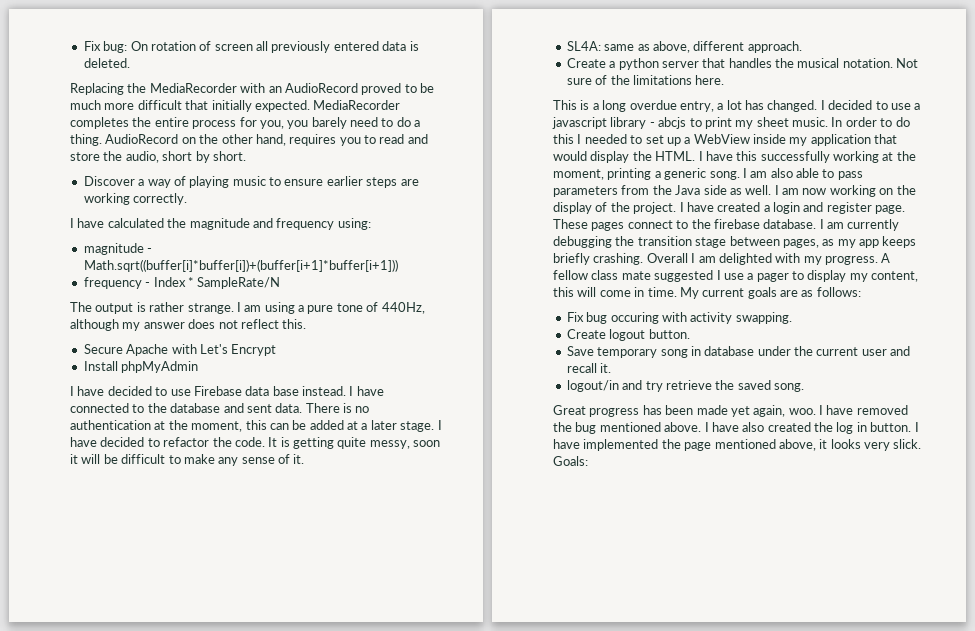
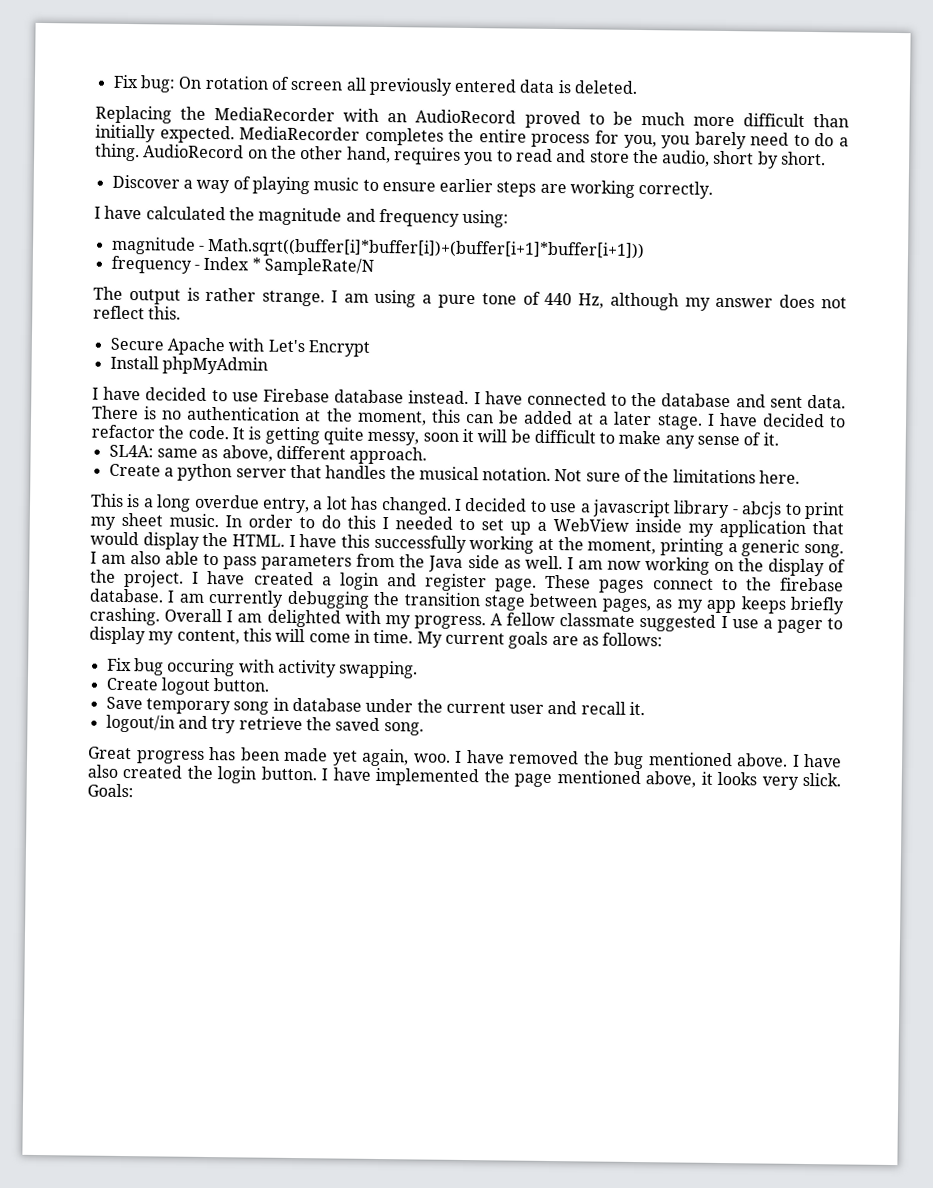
[185,100,209,110] that -> [813,114,850,128] than
[381,302,425,314] 440Hz, -> [544,292,605,309] 440 Hz,
[245,386,299,396] data base -> [334,389,405,404] database
[591,270,651,280] class mate -> [559,613,636,627] classmate
[836,422,867,434] log in -> [217,766,257,784] login

